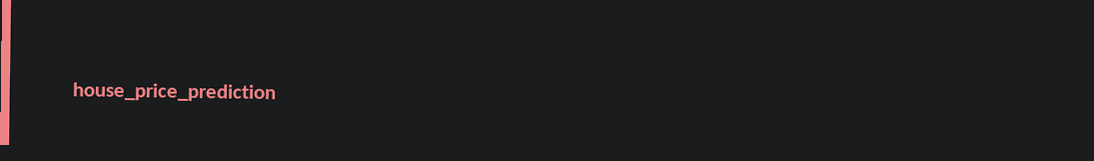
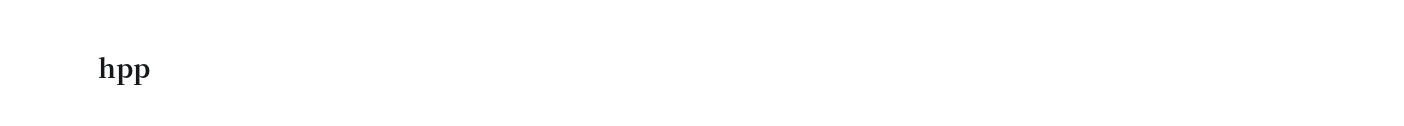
[72,82,276,103] house_price_prediction -> [98,57,150,85] hpp

